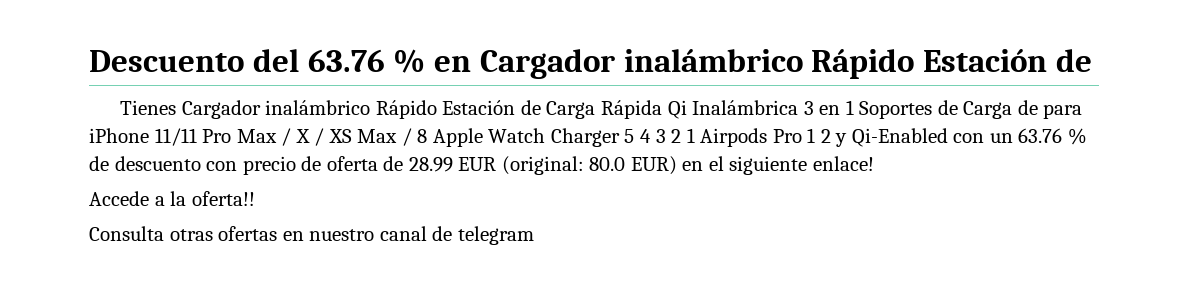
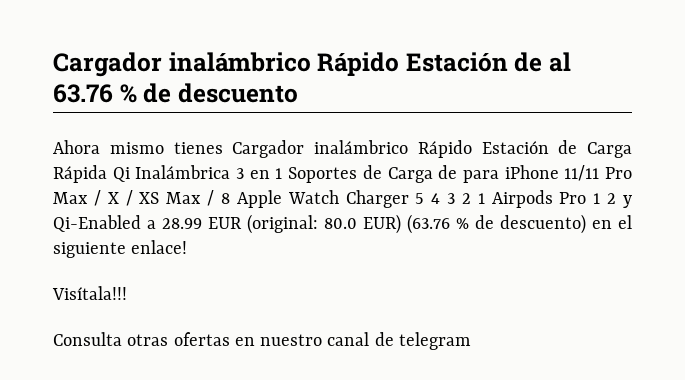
[89,49,1092,79] [120,100,177,115] Descuento del 63.76 % en Cargador inalámbrico Rápido Estación de // Tienes -> [53,52,572,77] [53,83,298,103] [53,140,223,154] Cargador inalámbrico Rápido Estación de al 63.76 % de descuento // Ahora mismo tienes
[953,128,1087,145] [89,156,404,175] con un 63.76 % de descuento con precio de oferta de -> [147,220,156,229] a
(677, 165) none -> [407,214,586,234] (63.76 % de descuento)
[89,191,255,206] Accede a la oferta!! -> [52,286,127,300] Visítala!!!

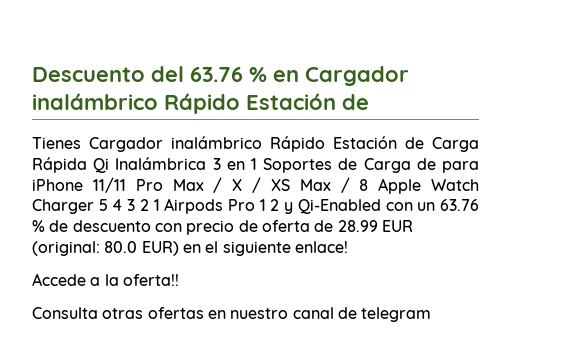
[53,52,572,77] [53,83,298,103] [53,140,223,154] Cargador inalámbrico Rápido Estación de al 63.76 % de descuento // Ahora mismo tienes -> [32,66,409,86] [32,93,369,114] [32,137,81,149] Descuento del 63.76 % en Cargador inalámbrico Rápido Estación de // Tienes
[147,220,156,229] a -> [385,199,479,211] [32,220,334,235] con un 63.76 % de descuento con precio de oferta de
[407,214,586,234] (63.76 % de descuento) -> (179, 248) none
[52,286,127,300] Visítala!!! -> [32,273,179,286] Accede a la oferta!!

